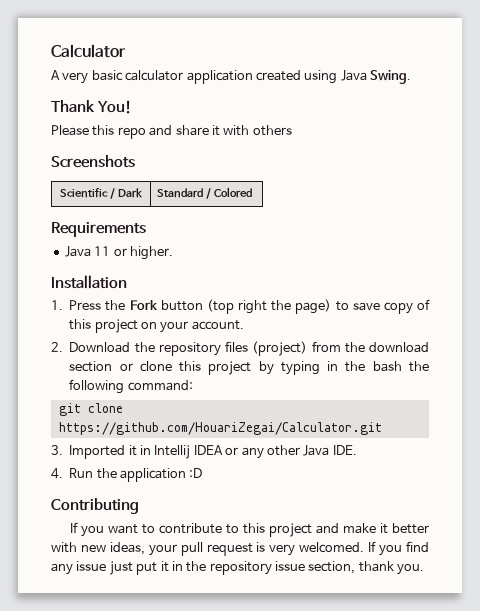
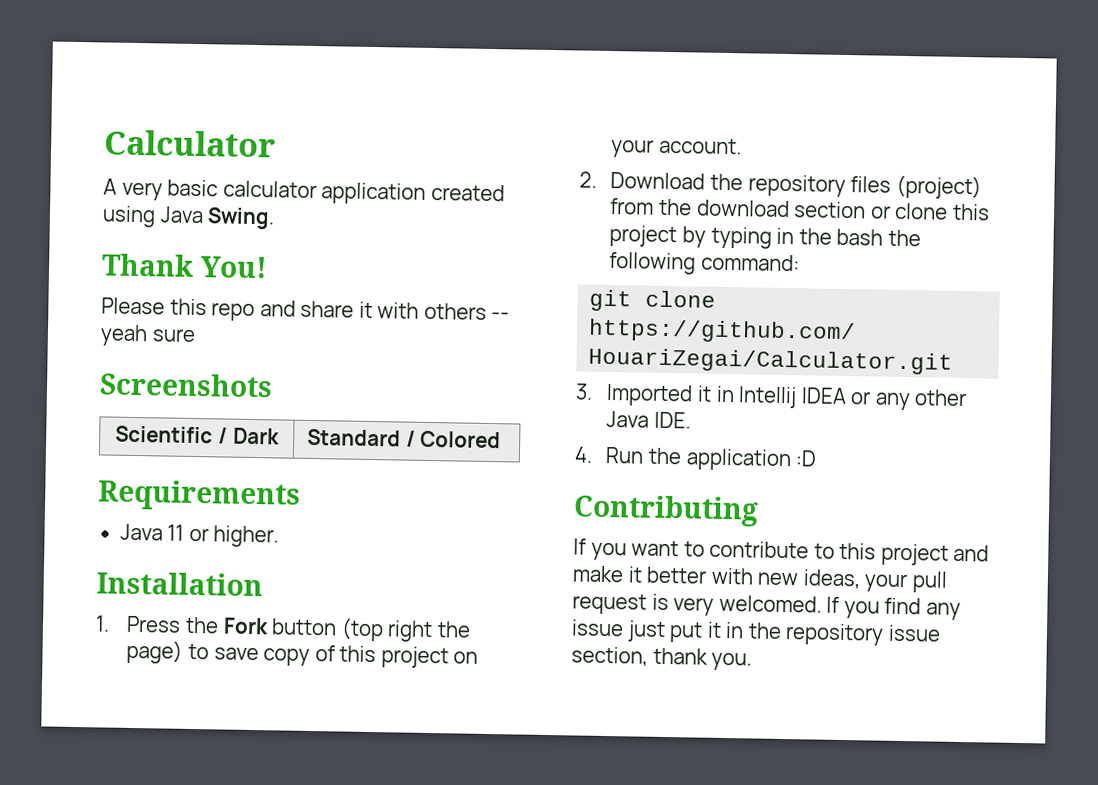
(292, 130) none -> [491,312,511,321] [100,324,196,347] -- yeah sure

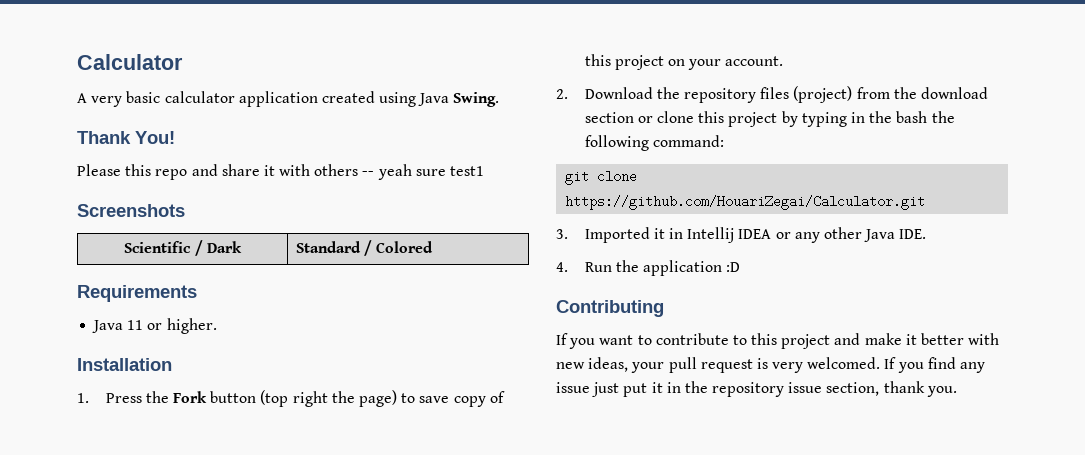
(196, 335) none -> [450,166,485,176] test1

